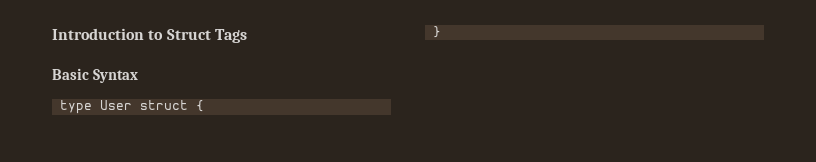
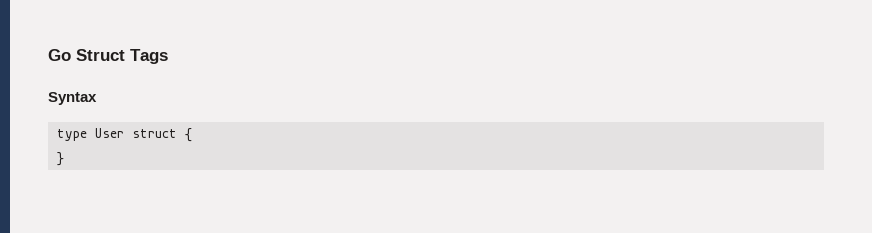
[52,28,164,40] Introduction to -> [48,49,71,61] Go
[52,68,89,80] Basic -> (168, 56) none

